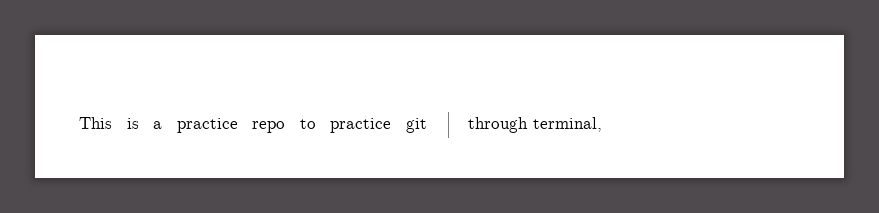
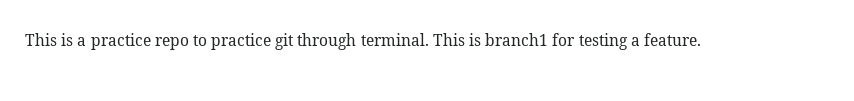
[533,117,602,132] terminal, -> [360,33,701,50] terminal. This is branch1 for testing a feature.

